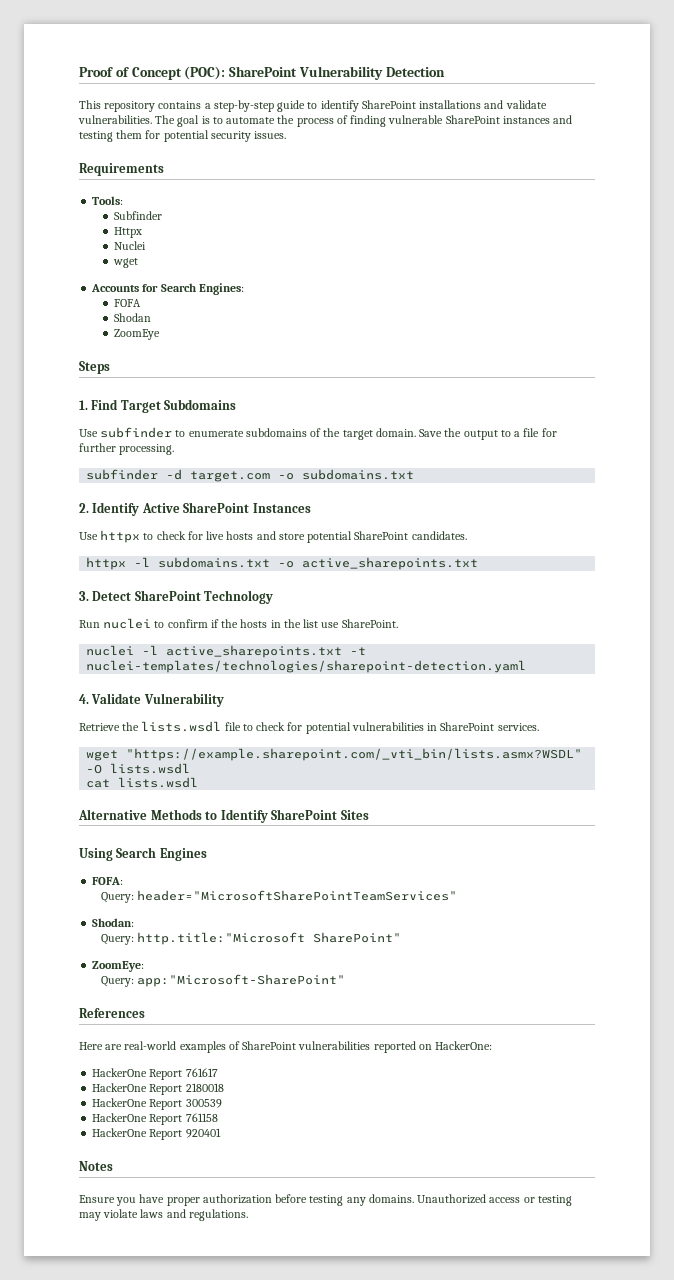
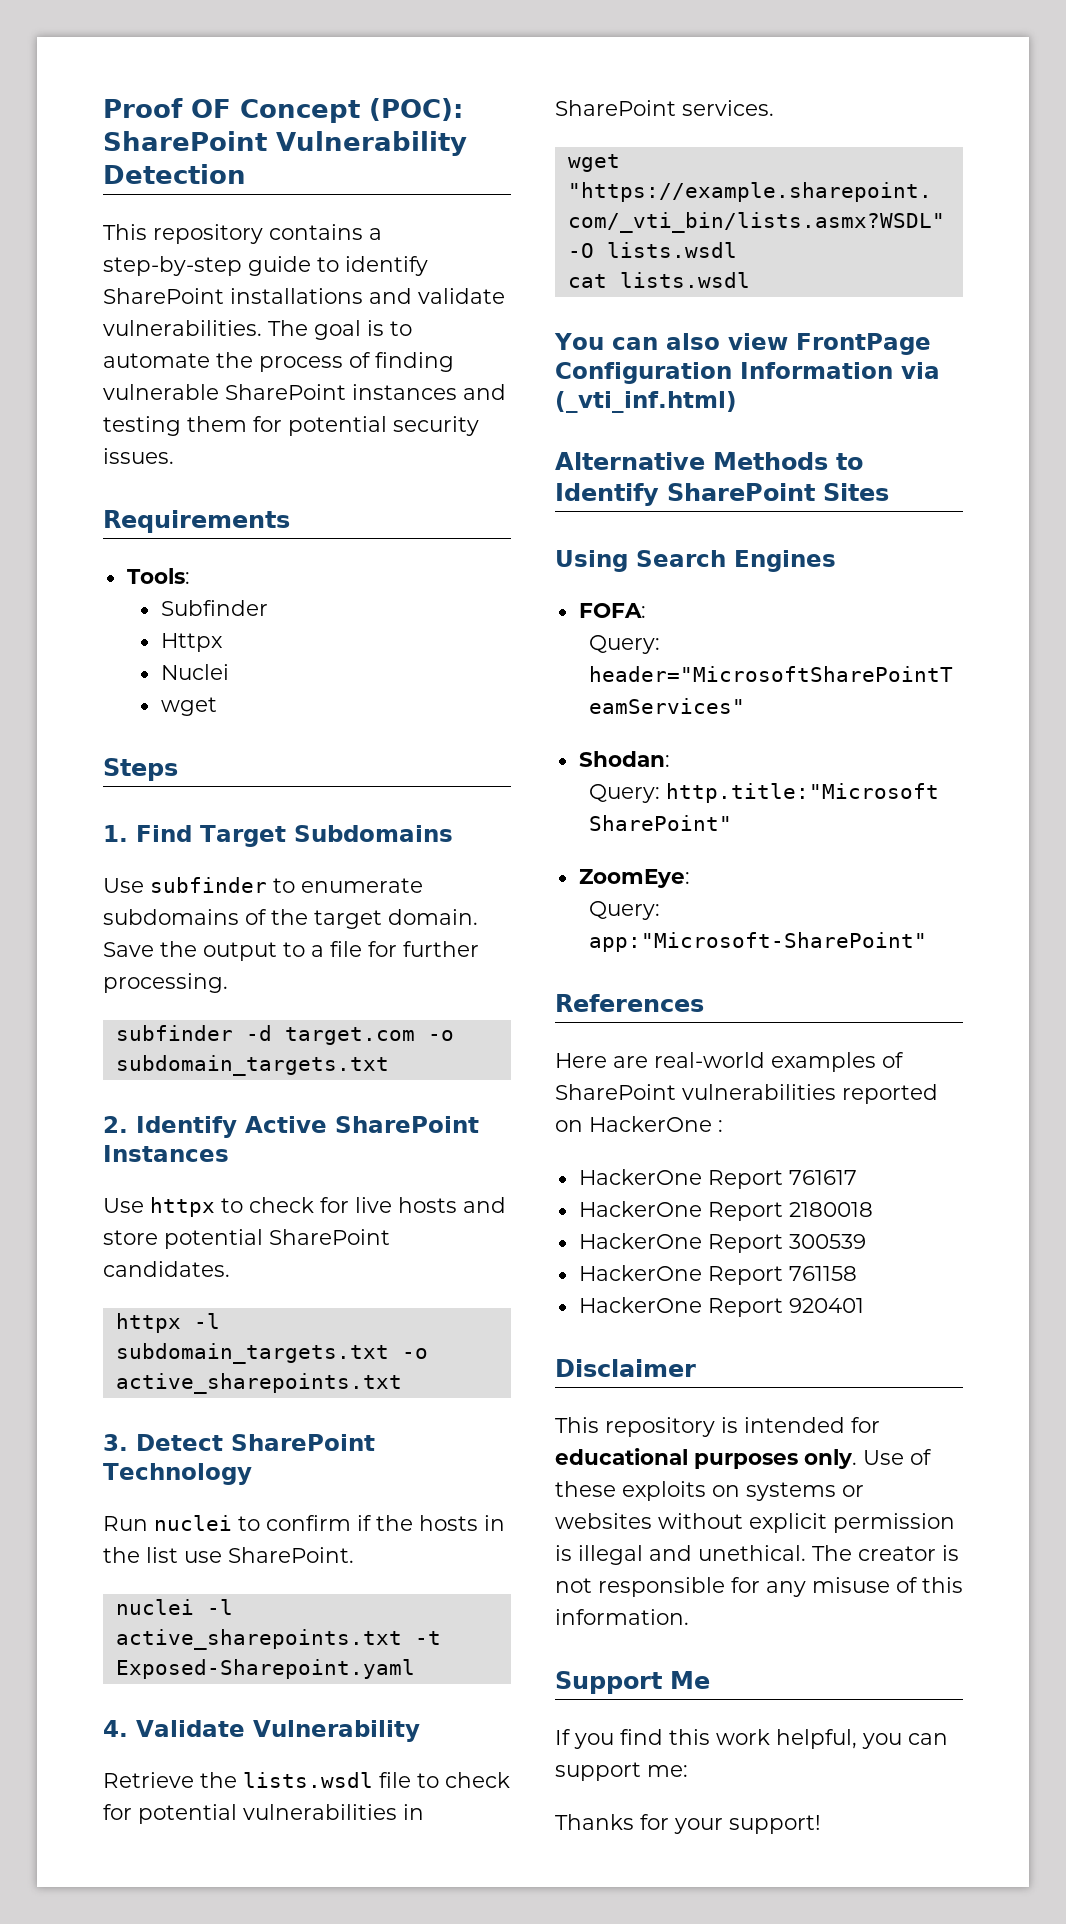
[115,67,129,77] of -> [191,99,231,118] OF
[91,283,244,295] [114,299,142,307] [114,313,152,322] [114,329,161,340] // Accounts for Search Engines: // FOFA // Shodan // ZoomEye -> (217, 706) none
[302,469,415,480] subdomains.txt -> [115,1055,389,1076] subdomain_targets.txt
[158,557,271,568] subdomains.txt -> [115,1343,389,1364] subdomain_targets.txt
[86,660,527,673] nuclei-templates/technologies/sharepoint-detection.yaml -> [115,1659,415,1679] Exposed-Sharepoint.yaml
(199, 782) none -> [554,333,931,355] [555,362,940,384] [555,391,737,413] // You can also view FrontPage Configuration Information via (_vti_inf.html)
[435,1041,493,1050] HackerOne: -> [589,1116,723,1132] HackerOne :
[79,1161,113,1171] [79,1194,572,1206] [79,1209,248,1221] Notes // Ensure you have proper authorization before testing any domains. Unauthorized access or testing may violate laws and regulations. -> [555,1359,696,1377] [555,1417,880,1437] [555,1448,932,1469] [555,1481,864,1501] [555,1513,955,1533] [555,1545,959,1565] [555,1577,963,1597] [555,1609,689,1625] [555,1671,710,1694] [555,1729,948,1749] [555,1762,688,1781] [555,1814,821,1834] Disclaimer // This repository is intended for educational purposes only. Use of these exploits on systems or websites without explicit permission is illegal and unethical. The creator is not responsible for any misuse of this information. // Support Me // If you find this work helpful, you can support me: // Thanks for your support!

